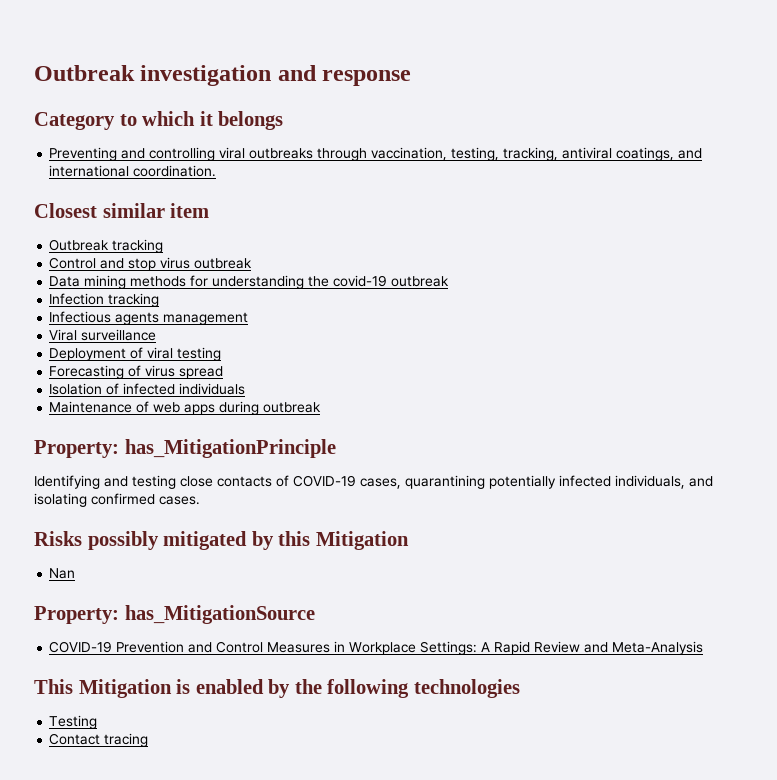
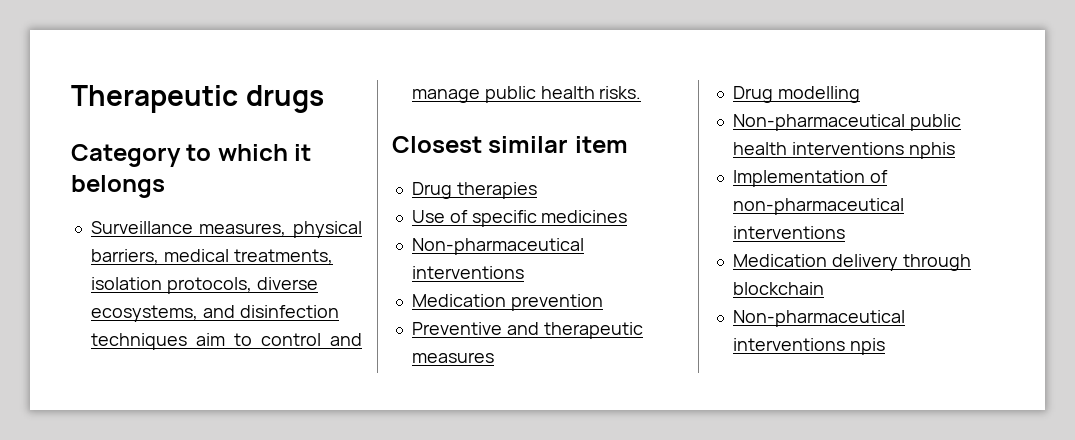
[34,65,412,86] Outbreak investigation and response -> [71,85,324,113] Therapeutic drugs
[49,147,703,161] [49,165,217,177] [34,203,210,218] [49,239,164,253] [49,257,253,271] [49,275,450,289] [49,293,160,307] [49,311,249,325] [49,329,157,341] [49,347,222,361] [49,365,224,379] [49,383,246,395] [49,401,322,415] [34,439,336,458] [34,475,713,489] [34,493,200,507] [34,531,409,550] [49,568,76,579] [34,605,315,624] [49,641,704,655] [34,679,520,698] [49,715,98,729] [49,733,149,747] Preventing and controlling viral outbreaks through vaccination, testing, tracking, antiviral coatings, and international coordination. // Closest similar item // Outbreak tracking // Control and stop virus outbreak // Data mining methods for understanding the covid-19 outbreak // Infection tracking // Infectious agents management // Viral surveillance // Deployment of viral testing // Forecasting of virus spread // Isolation of infected individuals // Maintenance of web apps during outbreak // Property: has_MitigationPrinciple // Identifying and testing close contacts of COVID-19 cases, quarantining potentially infected individuals, and isolating confirmed cases. // Risks possibly mitigated by this Mitigation // Nan // Property: has_MitigationSource // COVID-19 Prevention and Control Measures in Workplace Settings: A Rapid Review and Meta-Analysis // This Mitigation is enabled by the following technologies // Testing // Contact tracing -> [90,221,362,238] [90,249,333,264] [90,277,318,294] [90,305,339,322] [90,333,362,350] [411,86,642,103] [392,136,628,153] [411,182,537,199] [411,210,628,227] [411,238,584,255] [411,266,524,279] [411,294,603,311] [411,322,643,339] [411,352,494,363] [732,86,860,103] [732,114,961,131] [732,142,955,159] [732,170,888,187] [732,198,904,215] [732,226,845,239] [732,254,971,271] [732,282,824,295] [732,310,905,327] [732,338,885,355] Surveillance measures, physical barriers, medical treatments, isolation protocols, diverse ecosystems, and disinfection techniques aim to control and manage public health risks. // Closest similar item // Drug therapies // Use of specific medicines // Non-pharmaceutical interventions // Medication prevention // Preventive and therapeutic measures // Drug modelling // Non-pharmaceutical public health interventions nphis // Implementation of non-pharmaceutical interventions // Medication delivery through blockchain // Non-pharmaceutical interventions npis

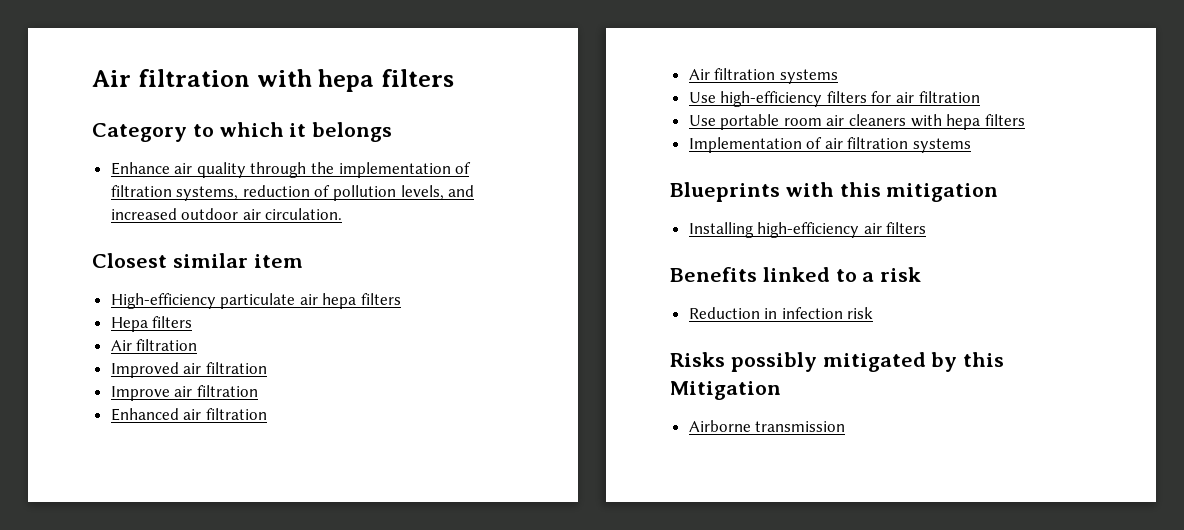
[71,85,324,113] Therapeutic drugs -> [92,69,454,92] Air filtration with hepa filters
[90,221,362,238] [90,249,333,264] [90,277,318,294] [90,305,339,322] [90,333,362,350] [411,86,642,103] [392,136,628,153] [411,182,537,199] [411,210,628,227] [411,238,584,255] [411,266,524,279] [411,294,603,311] [411,322,643,339] [411,352,494,363] [732,86,860,103] [732,114,961,131] [732,142,955,159] [732,170,888,187] [732,198,904,215] [732,226,845,239] [732,254,971,271] [732,282,824,295] [732,310,905,327] [732,338,885,355] Surveillance measures, physical barriers, medical treatments, isolation protocols, diverse ecosystems, and disinfection techniques aim to control and manage public health risks. // Closest similar item // Drug therapies // Use of specific medicines // Non-pharmaceutical interventions // Medication prevention // Preventive and therapeutic measures // Drug modelling // Non-pharmaceutical public health interventions nphis // Implementation of non-pharmaceutical interventions // Medication delivery through blockchain // Non-pharmaceutical interventions npis -> [110,162,472,178] [110,185,475,201] [110,208,343,220] [92,253,303,268] [110,293,402,309] [110,316,193,332] [110,339,198,351] [110,362,267,378] [110,385,258,401] [110,408,267,421] [688,68,838,84] [688,91,980,107] [688,114,1025,130] [688,137,972,153] [670,182,999,202] [688,222,927,238] [670,267,922,282] [688,307,874,319] [670,352,1005,372] [670,381,781,400] [688,420,846,432] Enhance air quality through the implementation of filtration systems, reduction of pollution levels, and increased outdoor air circulation. // Closest similar item // High-efficiency particulate air hepa filters // Hepa filters // Air filtration // Improved air filtration // Improve air filtration // Enhanced air filtration // Air filtration systems // Use high-efficiency filters for air filtration // Use portable room air cleaners with hepa filters // Implementation of air filtration systems // Blueprints with this mitigation // Installing high-efficiency air filters // Benefits linked to a risk // Reduction in infection risk // Risks possibly mitigated by this Mitigation // Airborne transmission

